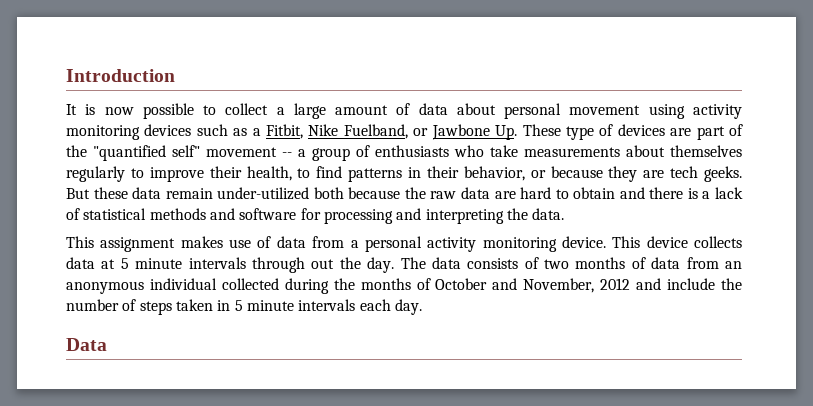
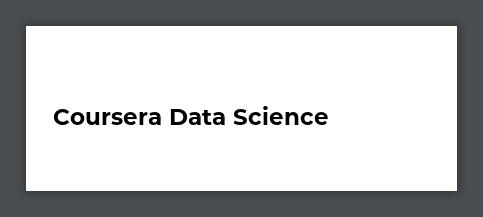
[66,69,175,82] [66,103,742,119] [66,124,743,140] [66,145,742,161] [66,166,742,182] [66,187,743,200] [66,208,565,224] [66,236,742,252] [66,257,743,273] [66,278,742,294] [66,299,422,315] [66,338,107,351] Introduction // It is now possible to collect a large amount of data about personal movement using activity monitoring devices such as a Fitbit, Nike Fuelband, or Jawbone Up. These type of devices are part of the "quantified self" movement -- a group of enthusiasts who take measurements about themselves regularly to improve their health, to find patterns in their behavior, or because they are tech geeks. But these data remain under-utilized both because the raw data are hard to obtain and there is a lack of statistical methods and software for processing and interpreting the data. // This assignment makes use of data from a personal activity monitoring device. This device collects data at 5 minute intervals through out the day. The data consists of two months of data from an anonymous individual collected during the months of October and November, 2012 and include the number of steps taken in 5 minute intervals each day. // Data -> [53,106,329,125] Coursera Data Science

